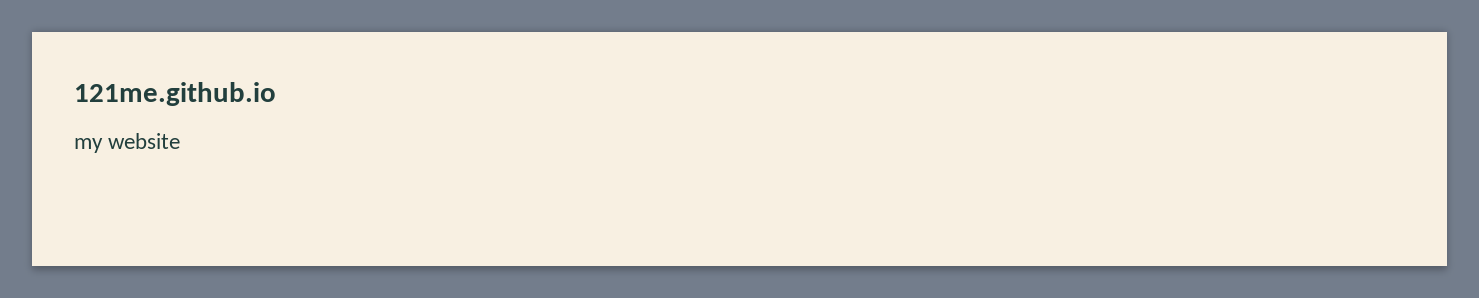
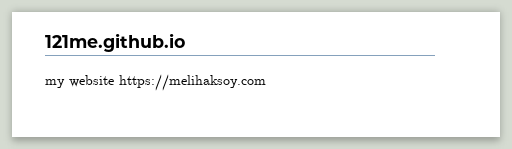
(181, 141) none -> [119,74,266,91] https://melihaksoy.com

